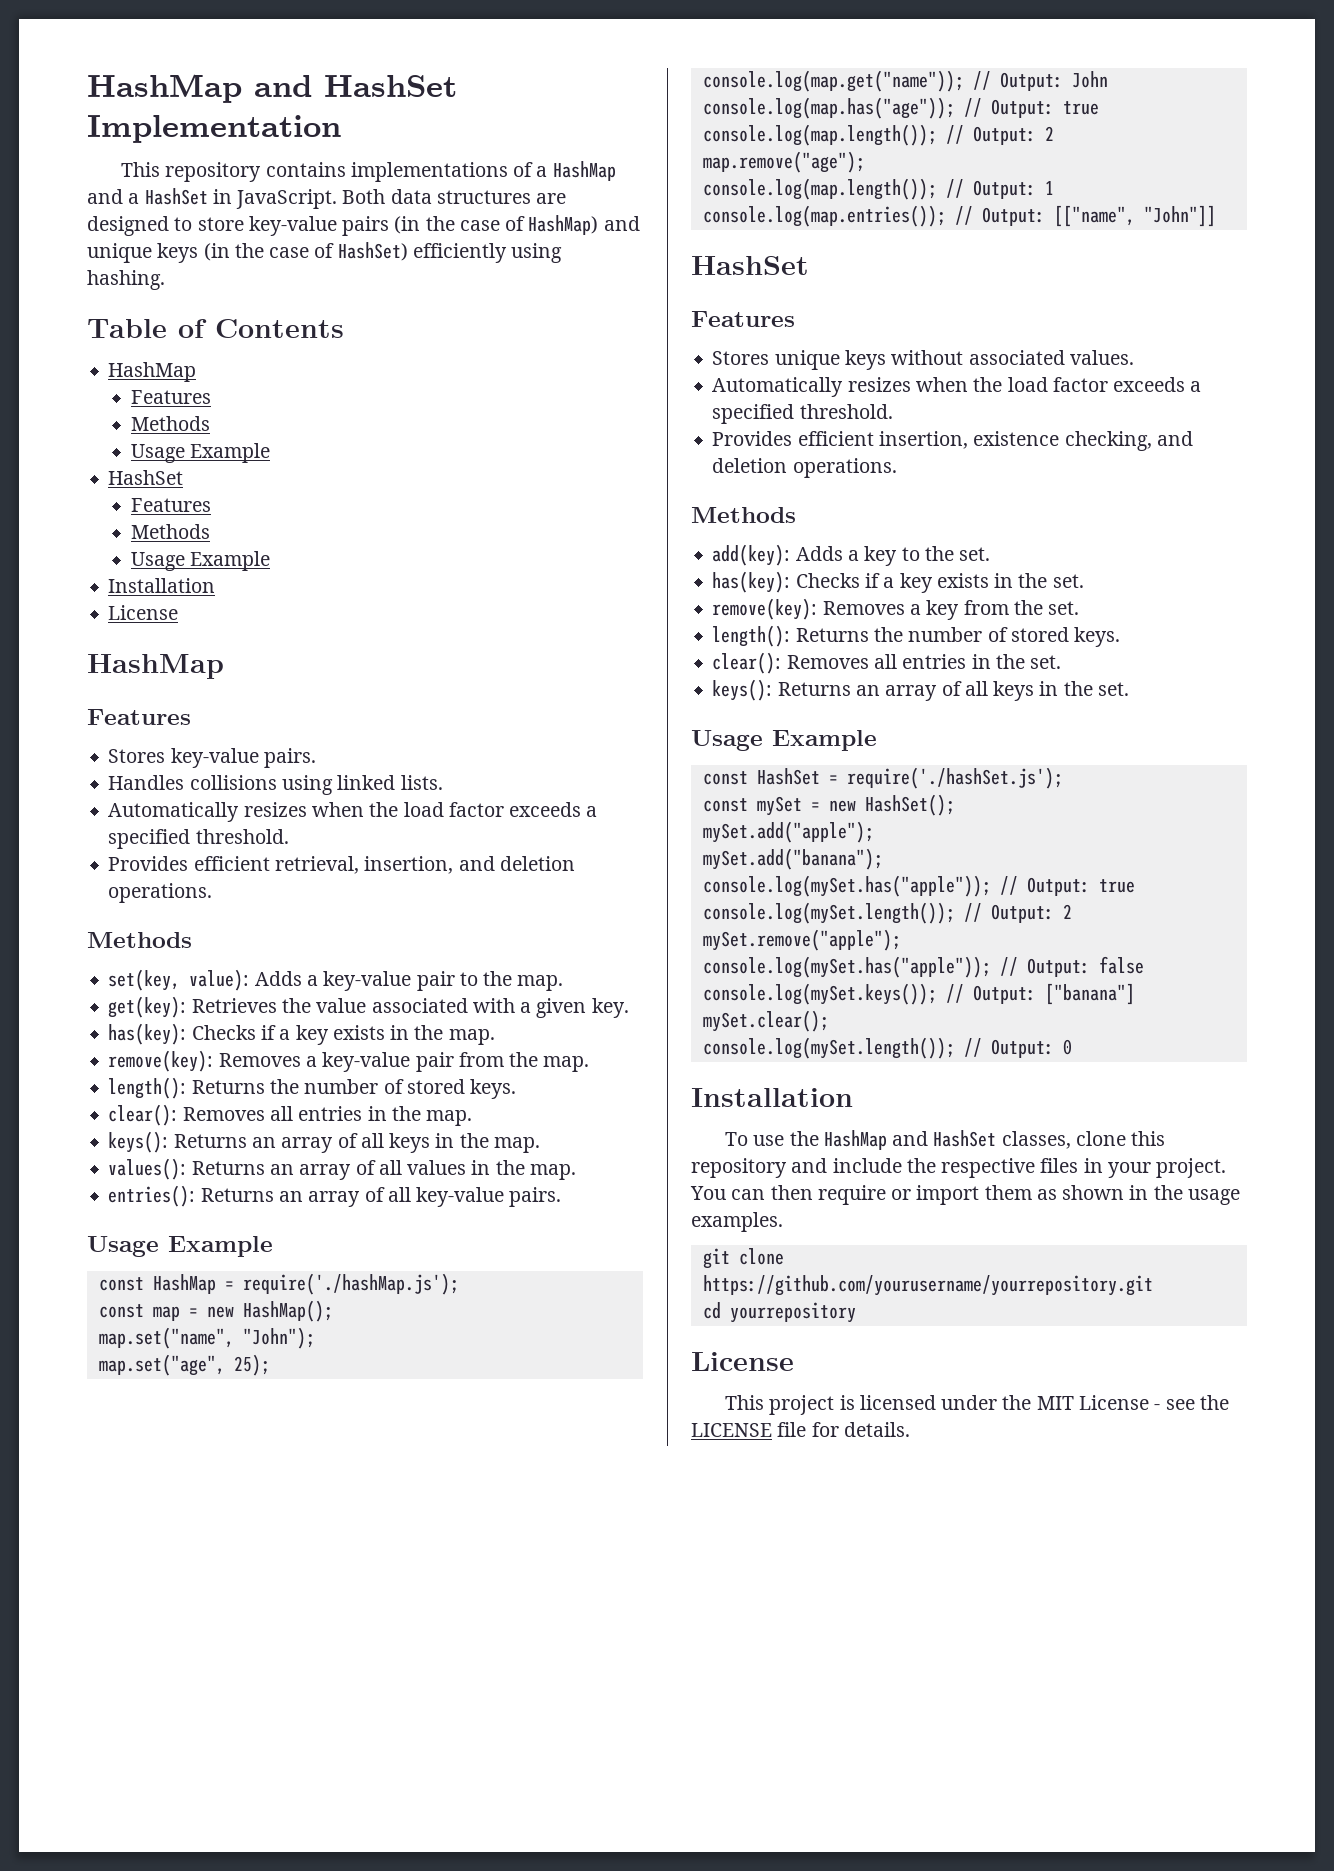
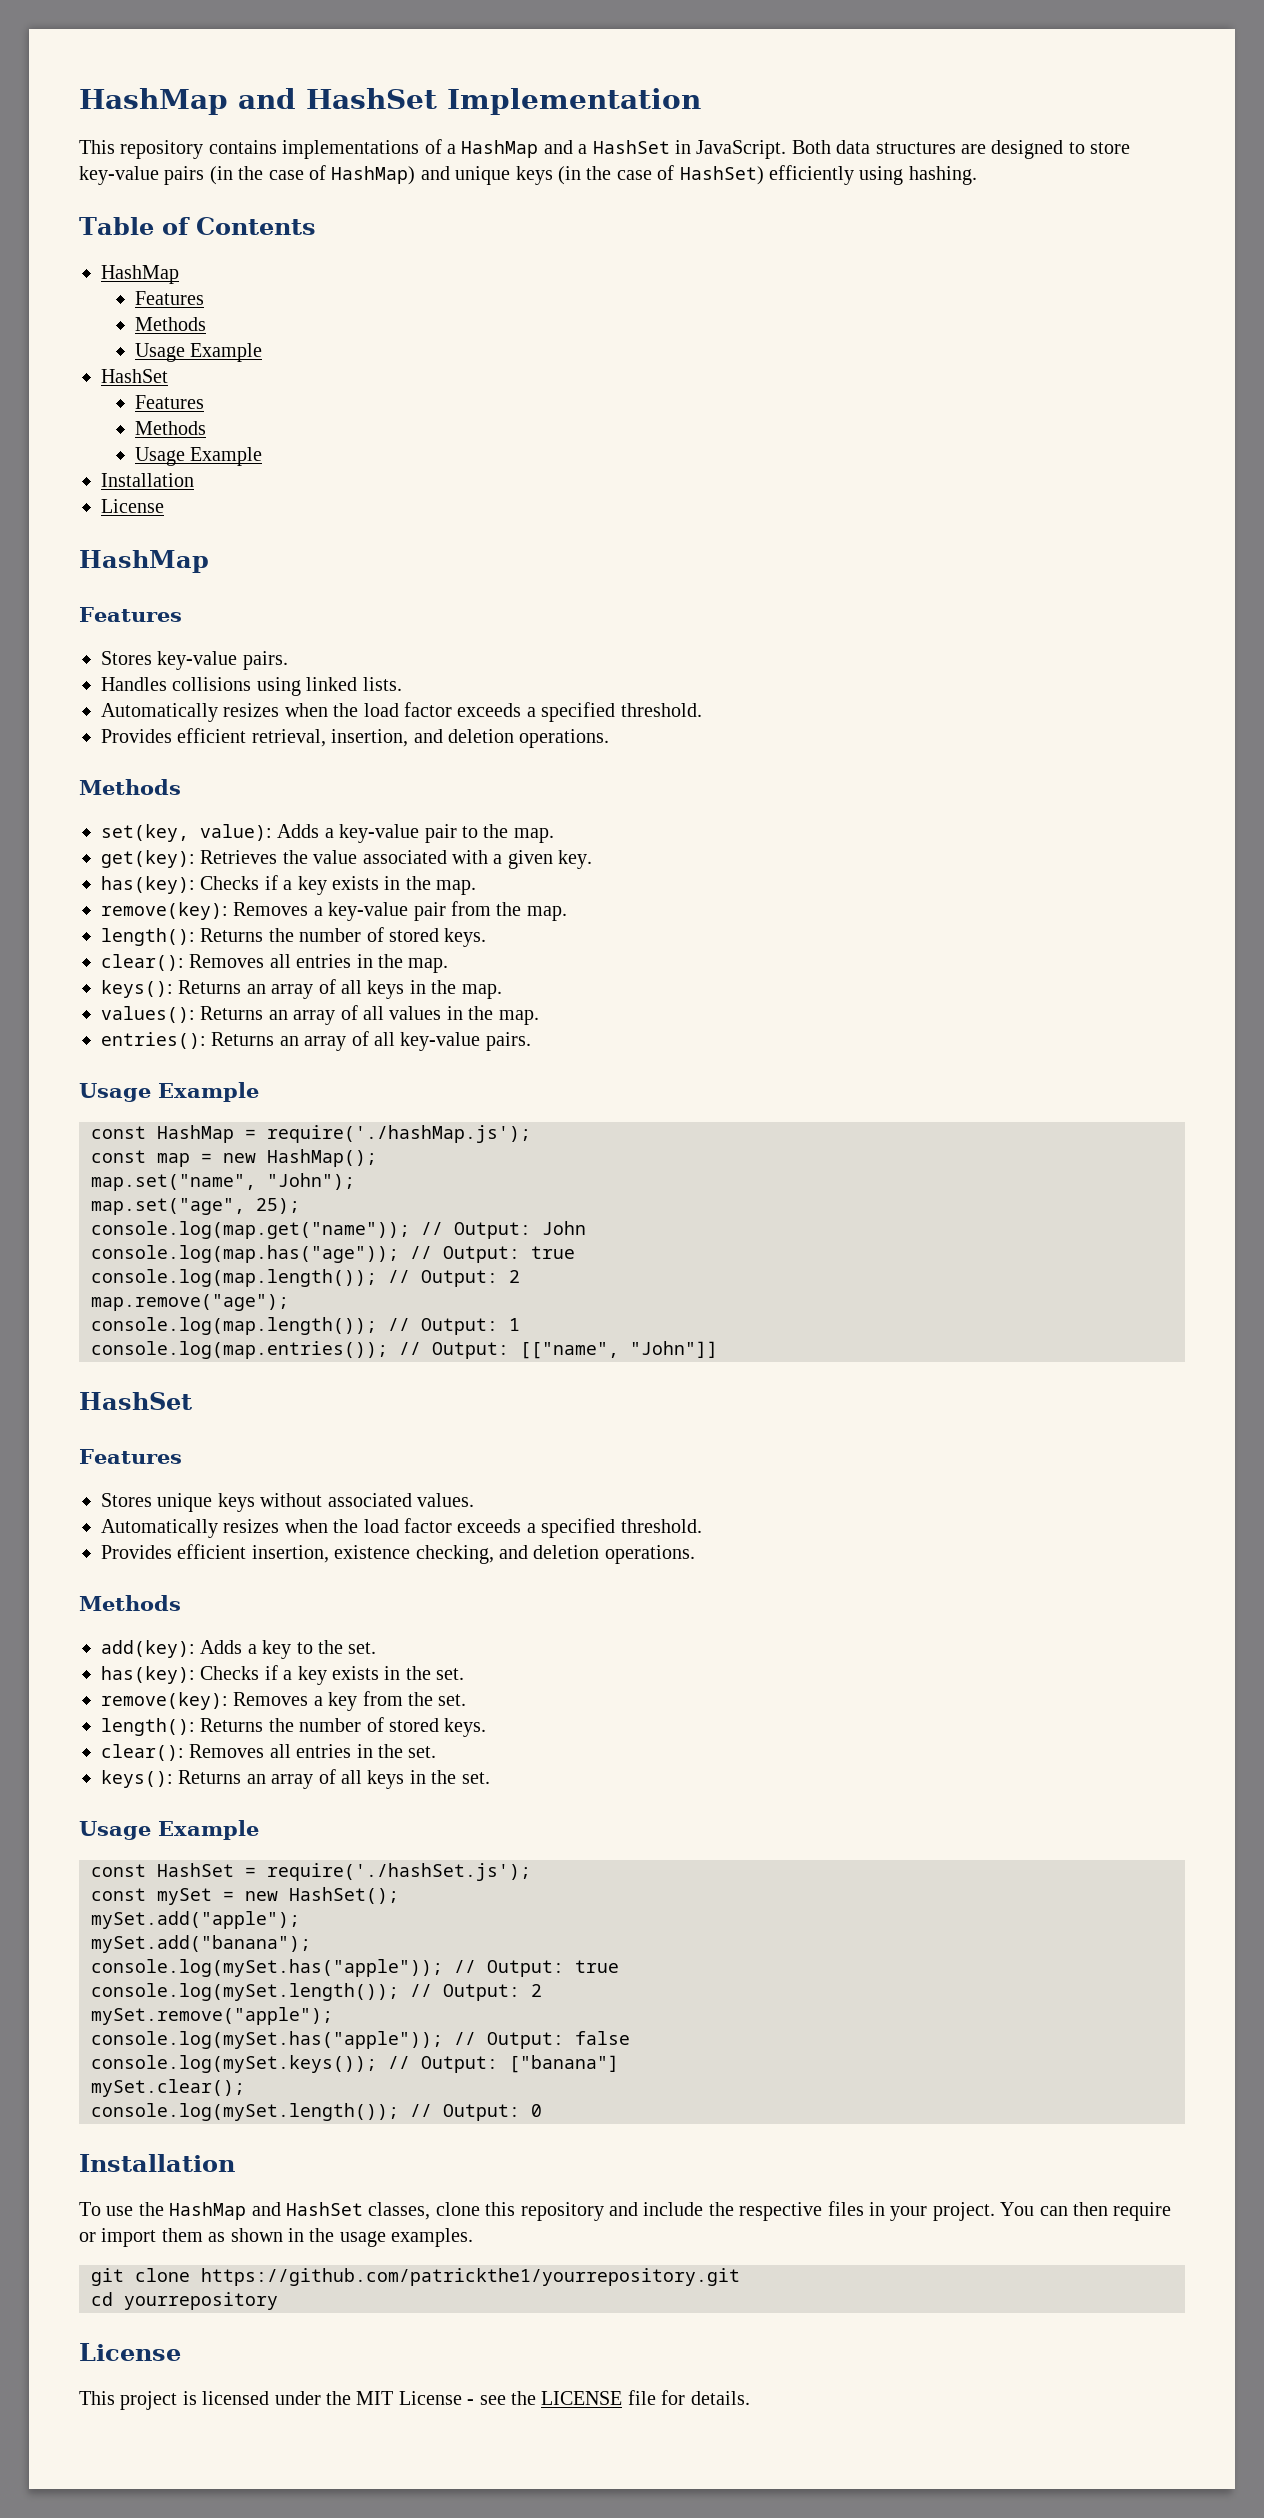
[702,1275,1153,1296] https://github.com/yourusername/yourrepository.git -> [201,2268,740,2286] https://github.com/patrickthe1/yourrepository.git

